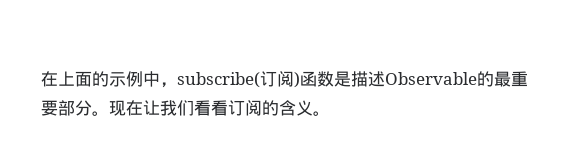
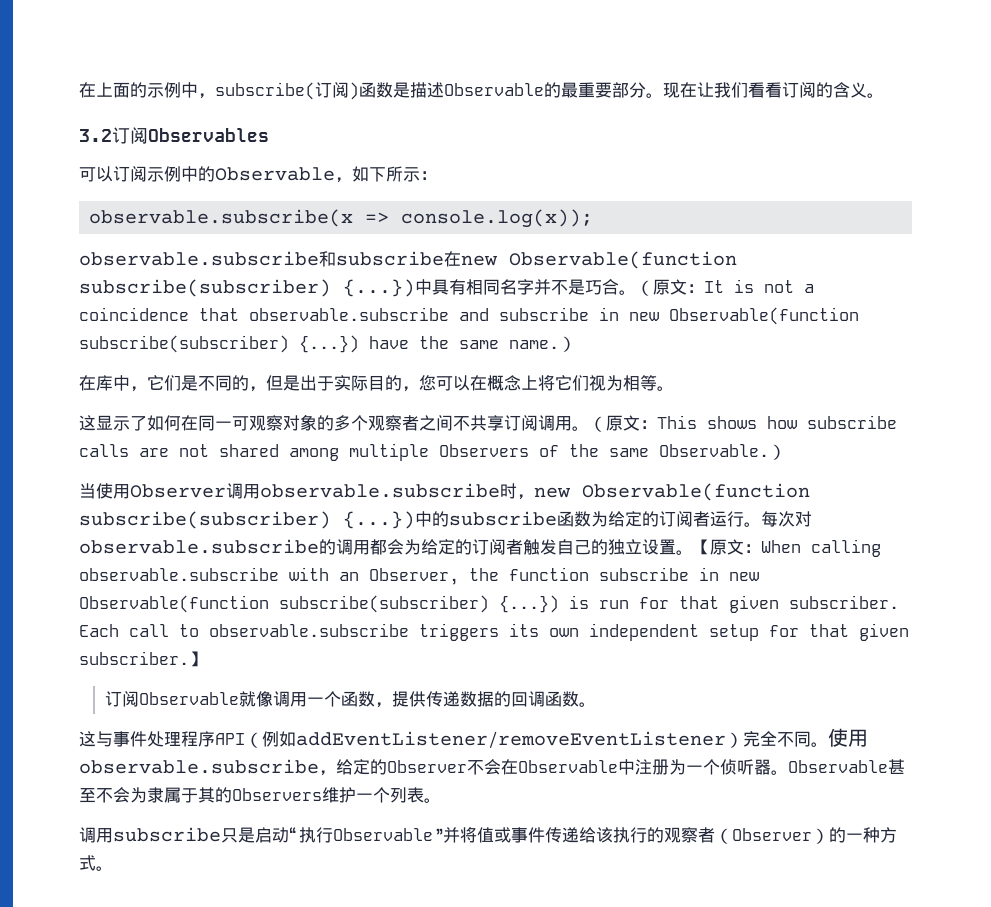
(330, 113) none -> [79,127,269,144] [79,166,437,183] [88,209,593,228] [79,251,737,269] [79,279,814,297] [79,307,859,325] [79,335,576,353] [79,375,674,392] [79,414,897,432] [79,443,786,461] [79,483,810,501] [79,511,812,529] [79,539,881,557] [79,567,759,585] [79,595,899,613] [79,623,909,641] [79,651,206,667] [104,691,596,708] [79,728,868,749] [79,759,905,776] [79,787,441,803] [79,827,897,844] [79,855,113,871] // 3.2订阅Observables // 可以订阅示例中的Observable，如下所示： // observable.subscribe(x => console.log(x)); // observable.subscribe和subscribe在new Observable(function subscribe(subscriber) {...})中具有相同名字并不是巧合。（原文：It is not a coincidence that observable.subscribe and subscribe in new Observable(function subscribe(subscriber) {...}) have the same name.） // 在库中，它们是不同的，但是出于实际目的，您可以在概念上将它们视为相等。 // 这显示了如何在同一可观察对象的多个观察者之间不共享订阅调用。（原文：This shows how subscribe calls are not shared among multiple Observers of the same Observable.） // 当使用Observer调用observable.subscribe时，new Observable(function subscribe(subscriber) {...})中的subscribe函数为给定的订阅者运行。每次对observable.subscribe的调用都会为给定的订阅者触发自己的独立设置。【原文：When calling observable.subscribe with an Observer, the function subscribe in new Observable(function subscribe(subscriber) {...}) is run for that given subscriber. Each call to observable.subscribe triggers its own independent setup for that given subscriber.】 // 订阅Observable就像调用一个函数，提供传递数据的回调函数。 // 这与事件处理程序API（例如addEventListener/removeEventListener）完全不同。使用observable.subscribe，给定的Observer不会在Observable中注册为一个侦听器。Observable甚至不会为隶属于其的Observers维护一个列表。 // 调用subscribe只是启动“执行Observable”并将值或事件传递给该执行的观察者（Observer）的一种方式。

